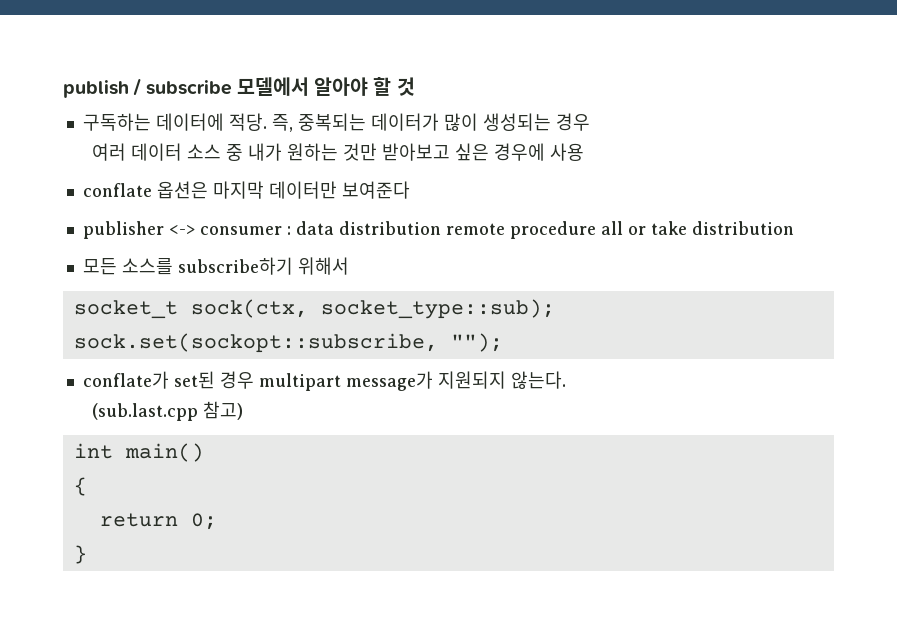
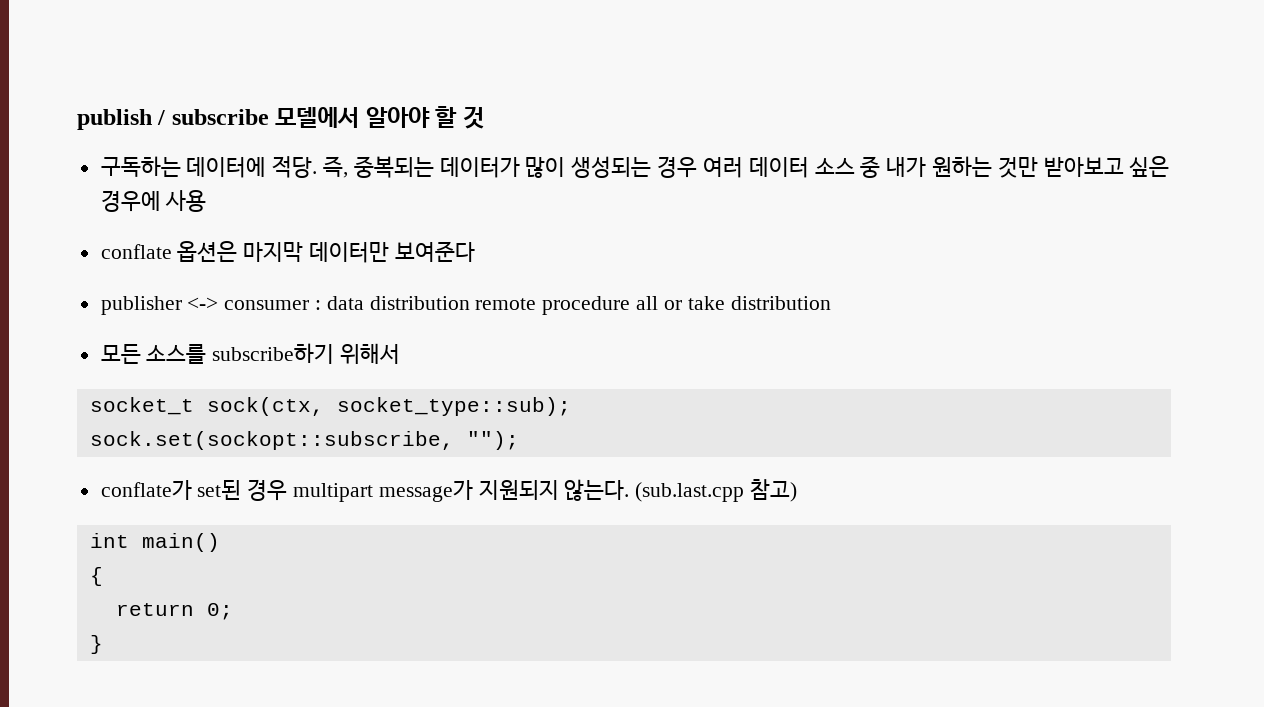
(590, 122) // -> (698, 167) none
(566, 380) // -> (630, 490) none

